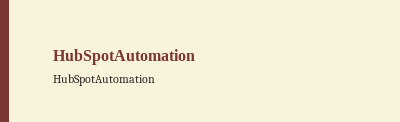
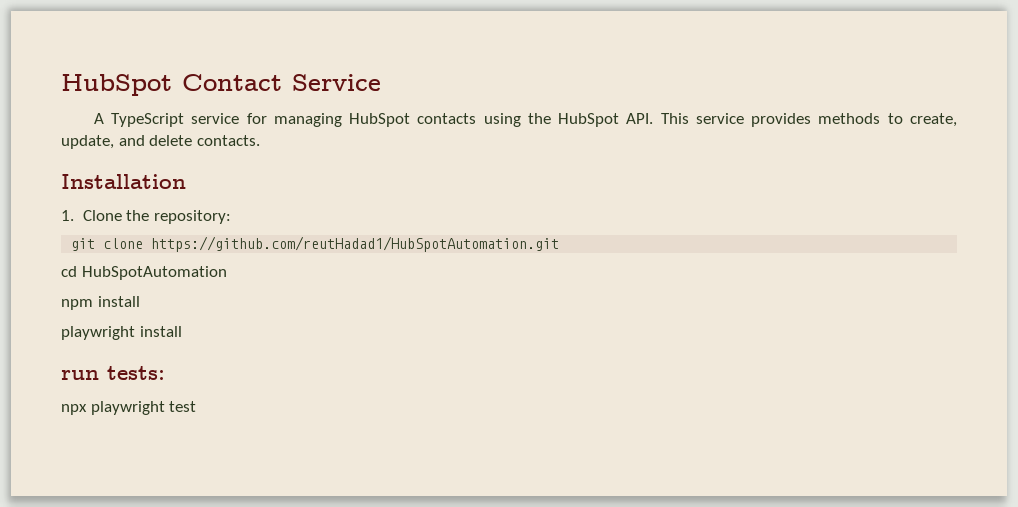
[53,49,195,65] [53,74,155,86] HubSpotAutomation // HubSpotAutomation -> [61,74,381,96] [93,113,957,127] [61,135,260,149] [61,174,186,189] [61,210,231,224] [71,236,560,252] [61,266,227,280] [61,296,140,310] [61,326,182,340] [61,366,165,380] [61,401,197,415] HubSpot Contact Service // A TypeScript service for managing HubSpot contacts using the HubSpot API. This service provides methods to create, update, and delete contacts. // Installation // 1. Clone the repository: // git clone https://github.com/reutHadad1/HubSpotAutomation.git // cd HubSpotAutomation // npm install // playwright install // run tests: // npx playwright test

